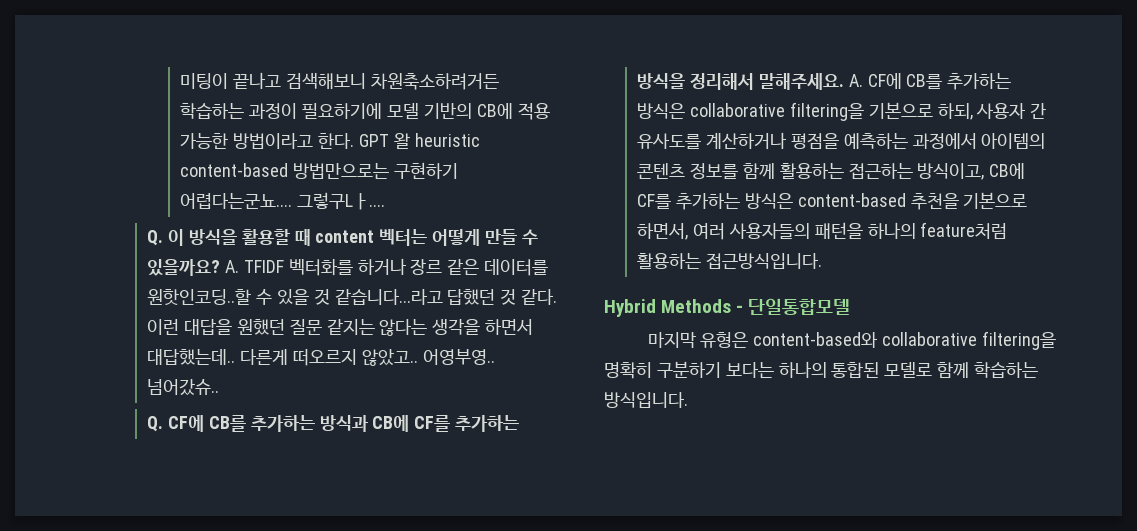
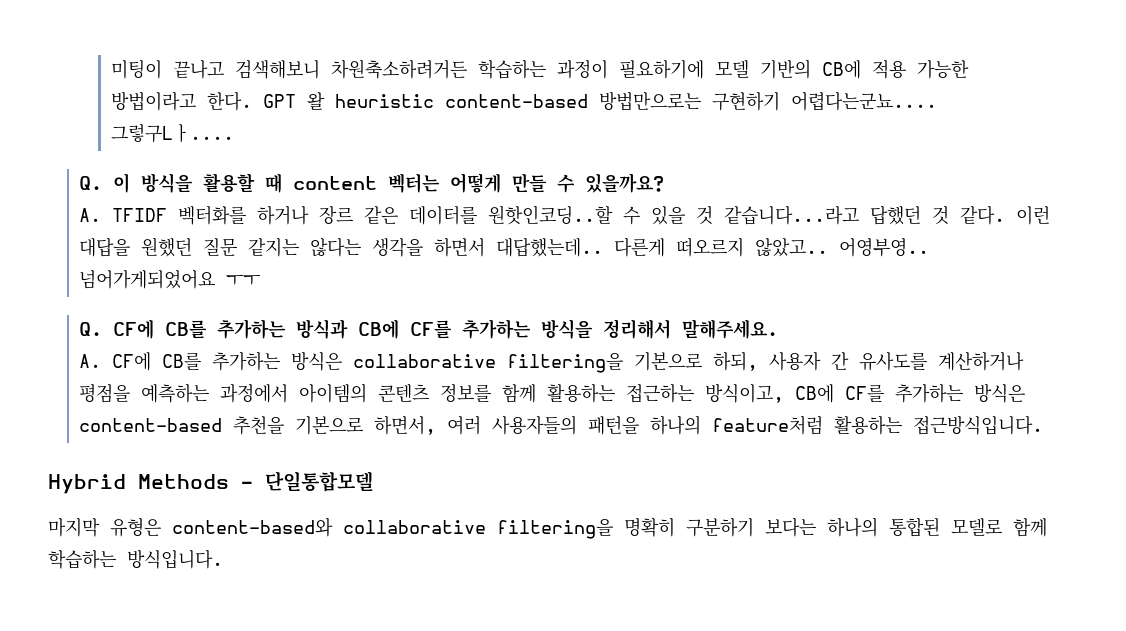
(221, 267) none -> (665, 183) //
[147,379,220,396] 넘어갔슈.. -> [79,270,261,289] 넘어가게되었어요 ㅜㅜ
(844, 81) none -> (779, 329) //

